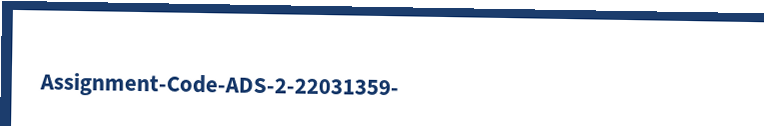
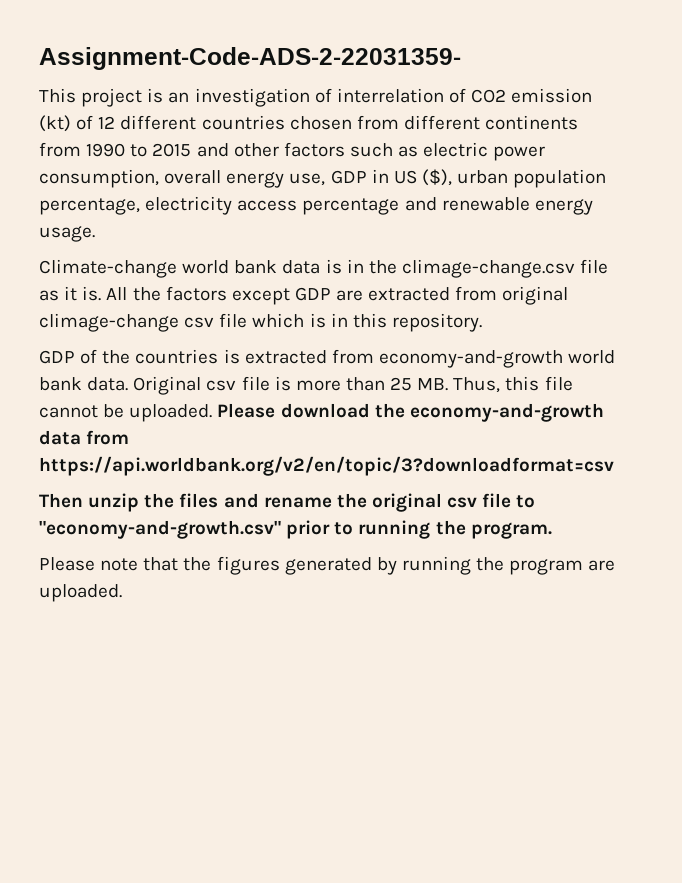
(399, 86) none -> [39,88,593,107] [39,115,579,132] [39,142,546,161] [39,169,607,188] [39,196,593,215] [39,226,95,242] [39,259,609,278] [39,286,569,305] [39,313,482,332] [39,349,616,368] [39,376,573,395] [39,403,604,422] [39,430,130,445] [39,456,614,476] [39,493,536,512] [39,520,552,539] [39,556,616,575] [39,584,122,602] // This project is an investigation of interrelation of CO2 emission (kt) of 12 different countries chosen from different continents from 1990 to 2015 and other factors such as electric power consumption, overall energy use, GDP in US ($), urban population percentage, electricity access percentage and renewable energy usage. // Climate-change world bank data is in the climage-change.csv file as it is. All the factors except GDP are extracted from original climage-change csv file which is in this repository. // GDP of the countries is extracted from economy-and-growth world bank data. Original csv file is more than 25 MB. Thus, this file cannot be uploaded. Please download the economy-and-growth data from https://api.worldbank.org/v2/en/topic/3?downloadformat=csv // Then unzip the files and rename the original csv file to "economy-and-growth.csv" prior to running the program. // Please note that the figures generated by running the program are uploaded.

